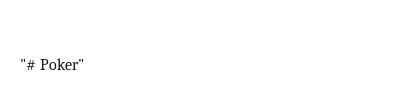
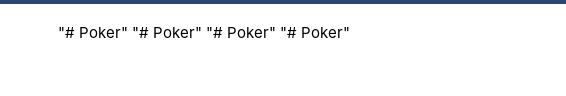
[20,58,85,70] "# Poker" -> [58,27,351,38] "# Poker" "# Poker" "# Poker" "# Poker"

